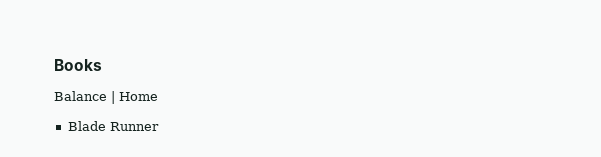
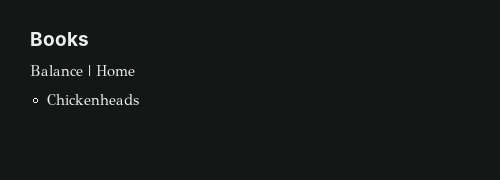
[67,121,159,131] Blade Runner -> [46,94,139,105] Chickenheads

